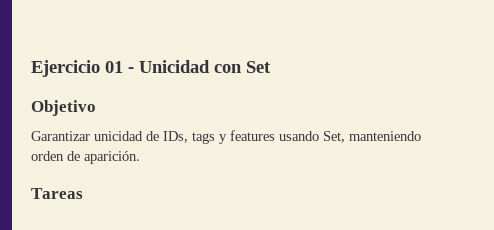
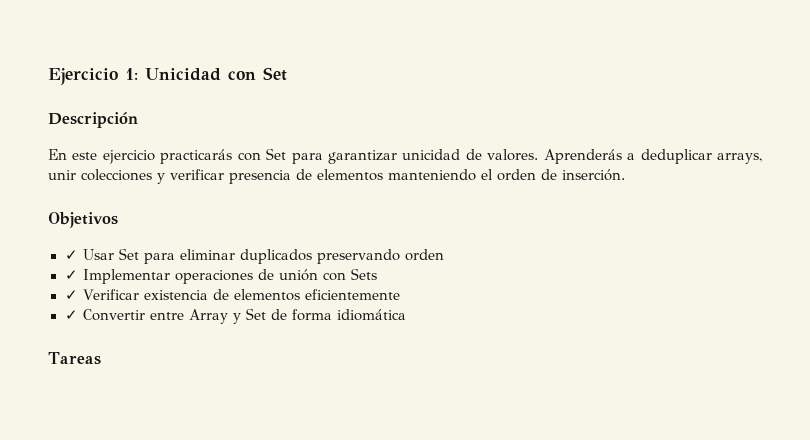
[105,61,134,73] 01 - -> [125,68,138,80] 1:
[31,100,96,116] [31,130,421,144] [31,151,140,164] Objetivo // Garantizar unicidad de IDs, tags y features usando Set, manteniendo orden de aparición. -> [48,112,138,128] [48,148,763,164] [48,169,625,184] [48,212,118,228] [64,248,444,264] [64,268,377,284] [64,289,401,301] [64,308,406,324] Descripción // En este ejercicio practicarás con Set para garantizar unicidad de valores. Aprenderás a deduplicar arrays, unir colecciones y verificar presencia de elementos manteniendo el orden de inserción. // Objetivos // ✓ Usar Set para eliminar duplicados preservando orden // ✓ Implementar operaciones de unión con Sets // ✓ Verificar existencia de elementos eficientemente // ✓ Convertir entre Array y Set de forma idiomática

